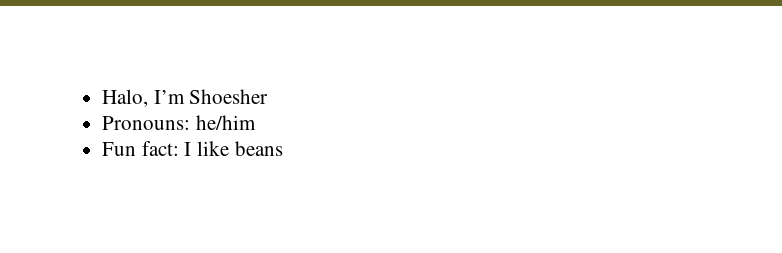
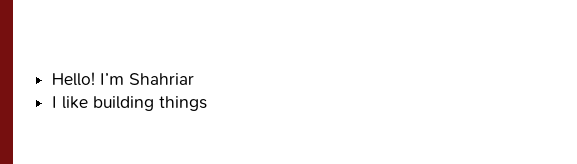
[102,89,269,107] [102,115,256,130] [102,141,283,156] Halo, I’m Shoesher // Pronouns: he/him // Fun fact: I like beans -> [52,72,195,86] [52,96,208,111] Hello! I’m Shahriar // I like building things

